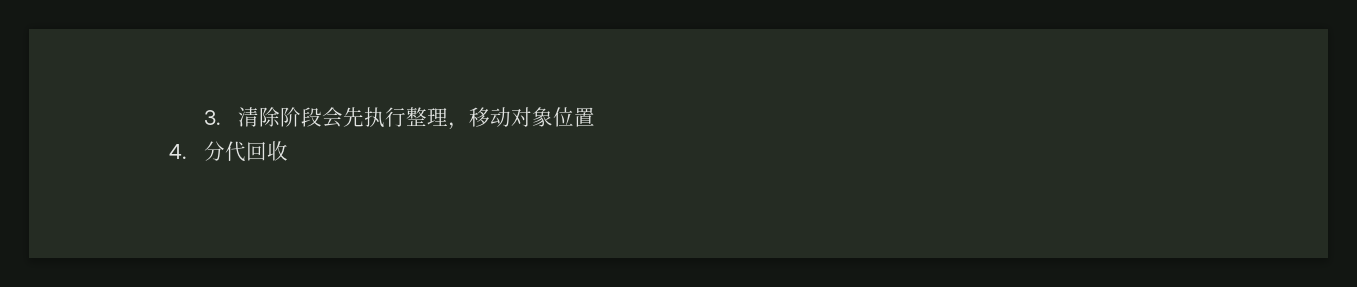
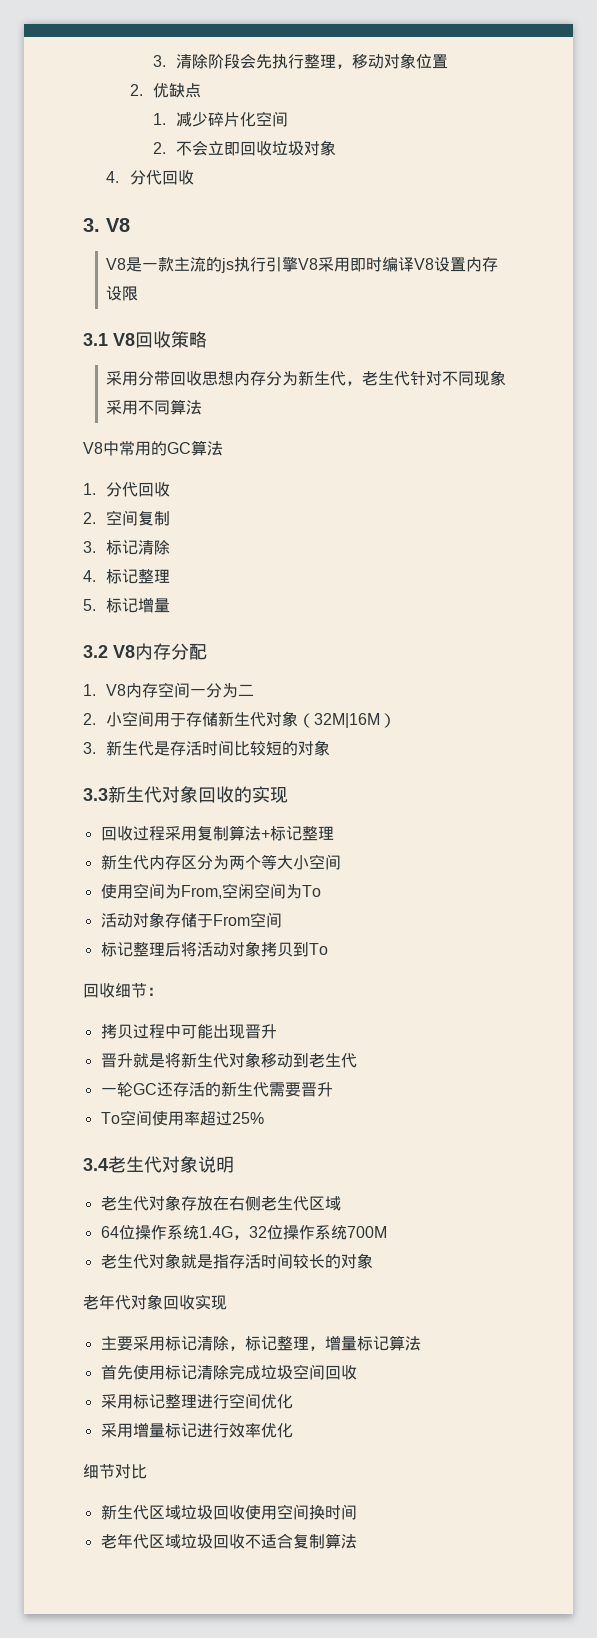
[169,141,288,162] 4.分代回收 -> [129,83,201,98] [152,111,289,127] [152,140,337,156] [106,170,194,185] [83,218,130,232] [106,257,499,273] [106,286,139,301] [83,331,207,348] [106,370,507,386] [106,399,203,415] [83,440,223,456] [83,482,171,497] [83,510,171,526] [83,540,171,555] [83,569,171,584] [83,597,171,613] [83,643,207,660] [83,682,255,698] [83,711,397,728] [83,740,331,756] [83,786,288,803] [100,825,334,841] [100,854,341,870] [100,883,321,899] [100,912,282,928] [100,941,328,957] [83,983,163,998] [100,1024,277,1039] [100,1052,357,1068] [100,1081,333,1097] [100,1110,264,1126] [83,1156,234,1173] [100,1195,341,1211] [100,1225,387,1240] [100,1253,373,1269] [83,1294,227,1310] [100,1335,421,1351] [100,1364,357,1380] [100,1393,293,1409] [100,1422,293,1438] [83,1464,147,1479] [100,1504,357,1520] [100,1533,357,1549] 2.优缺点 // 1.减少碎片化空间 // 2.不会立即回收垃圾对象 // 4.分代回收 // 3. V8 // V8是一款主流的js执行引擎V8采用即时编译V8设置内存设限 // 3.1 V8回收策略 // 采用分带回收思想内存分为新生代，老生代针对不同现象采用不同算法 // V8中常用的GC算法 // 1.分代回收 // 2.空间复制 // 3.标记清除 // 4.标记整理 // 5.标记增量 // 3.2 V8内存分配 // 1. V8内存空间一分为二 // 2.小空间用于存储新生代对象（32M|16M） // 3.新生代是存活时间比较短的对象 // 3.3新生代对象回收的实现 // 回收过程采用复制算法+标记整理 // 新生代内存区分为两个等大小空间 // 使用空间为From,空闲空间为To // 活动对象存储于From空间 // 标记整理后将活动对象拷贝到To // 回收细节： // 拷贝过程中可能出现晋升 // 晋升就是将新生代对象移动到老生代 // 一轮GC还存活的新生代需要晋升 // To空间使用率超过25% // 3.4老生代对象说明 // 老生代对象存放在右侧老生代区域 // 64位操作系统1.4G，32位操作系统700M // 老生代对象就是指存活时间较长的对象 // 老年代对象回收实现 // 主要采用标记清除，标记整理，增量标记算法 // 首先使用标记清除完成垃圾空间回收 // 采用标记整理进行空间优化 // 采用增量标记进行效率优化 // 细节对比 // 新生代区域垃圾回收使用空间换时间 // 老年代区域垃圾回收不适合复制算法

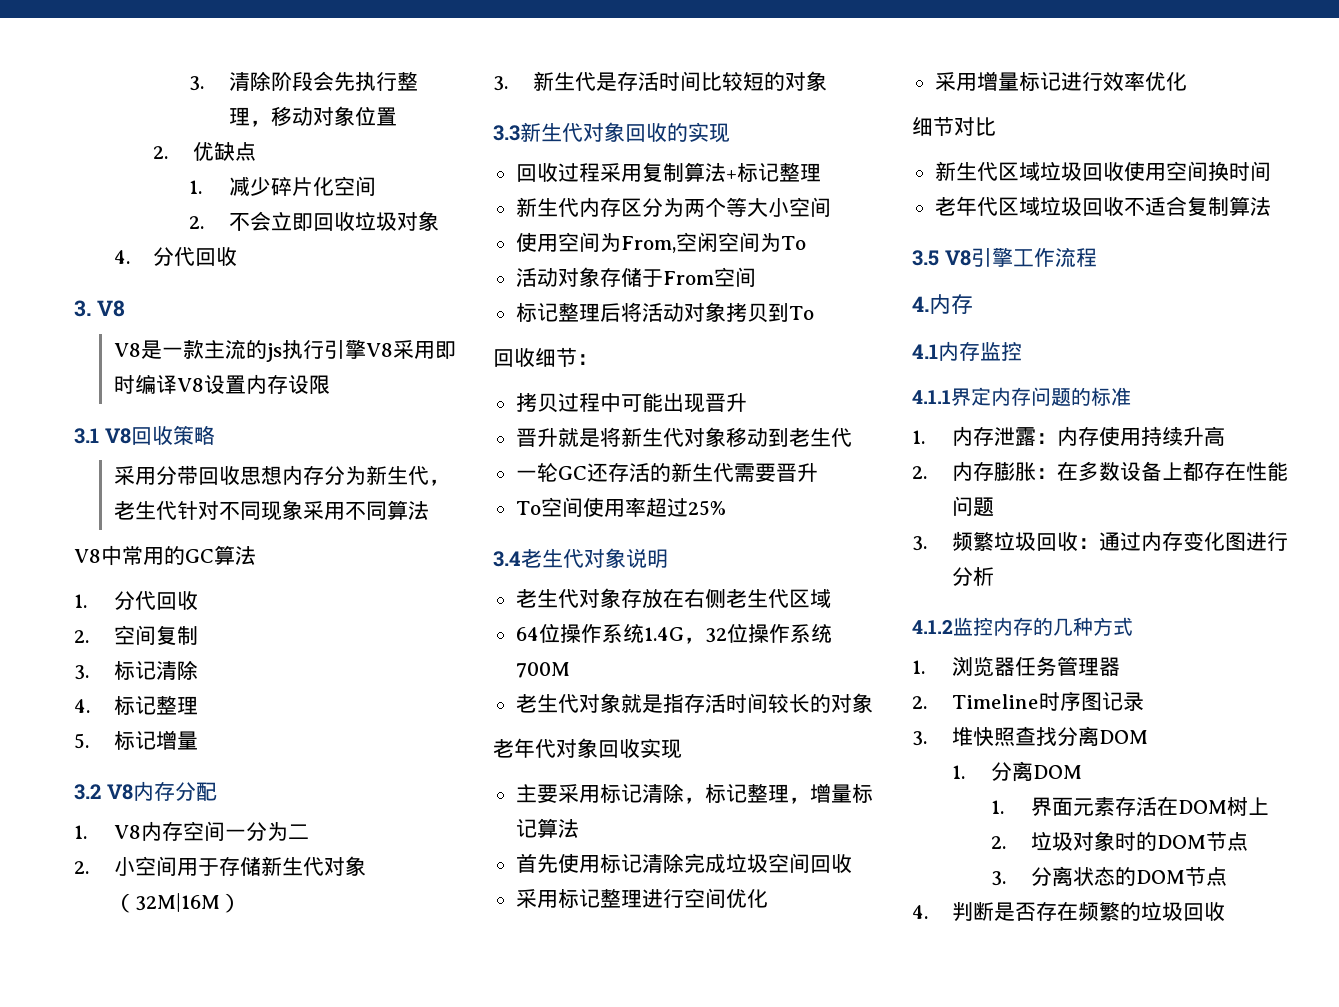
(357, 1541) none -> [912,247,1097,267] [912,294,973,314] [912,341,1022,361] [912,387,1131,406] [912,426,1225,446] [912,461,1288,481] [951,496,994,517] [912,531,1288,551] [951,567,994,586] [912,617,1133,636] [912,656,1120,676] [912,691,1144,711] [912,726,1148,747] [951,761,1083,782] [991,796,1270,817] [991,831,1249,851] [991,866,1228,887] [912,901,1225,921] // 3.5 V8引擎工作流程 // 4.内存 // 4.1内存监控 // 4.1.1界定内存问题的标准 // 1.内存泄露：内存使用持续升高 // 2.内存膨胀：在多数设备上都存在性能问题 // 3.频繁垃圾回收：通过内存变化图进行分析 // 4.1.2监控内存的几种方式 // 1.浏览器任务管理器 // 2. Timeline时序图记录 // 3.堆快照查找分离DOM // 1.分离DOM // 1.界面元素存活在DOM树上 // 2.垃圾对象时的DOM节点 // 3.分离状态的DOM节点 // 4.判断是否存在频繁的垃圾回收

